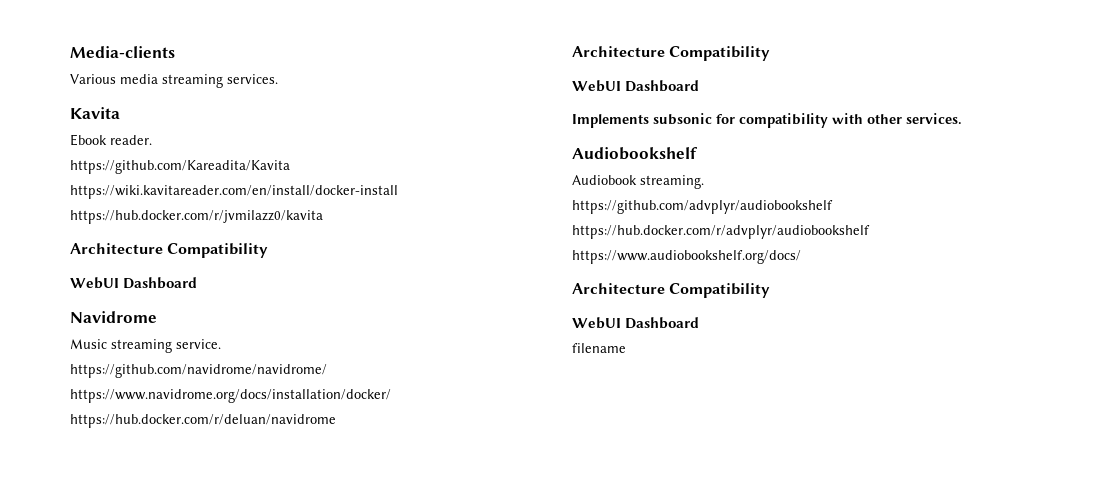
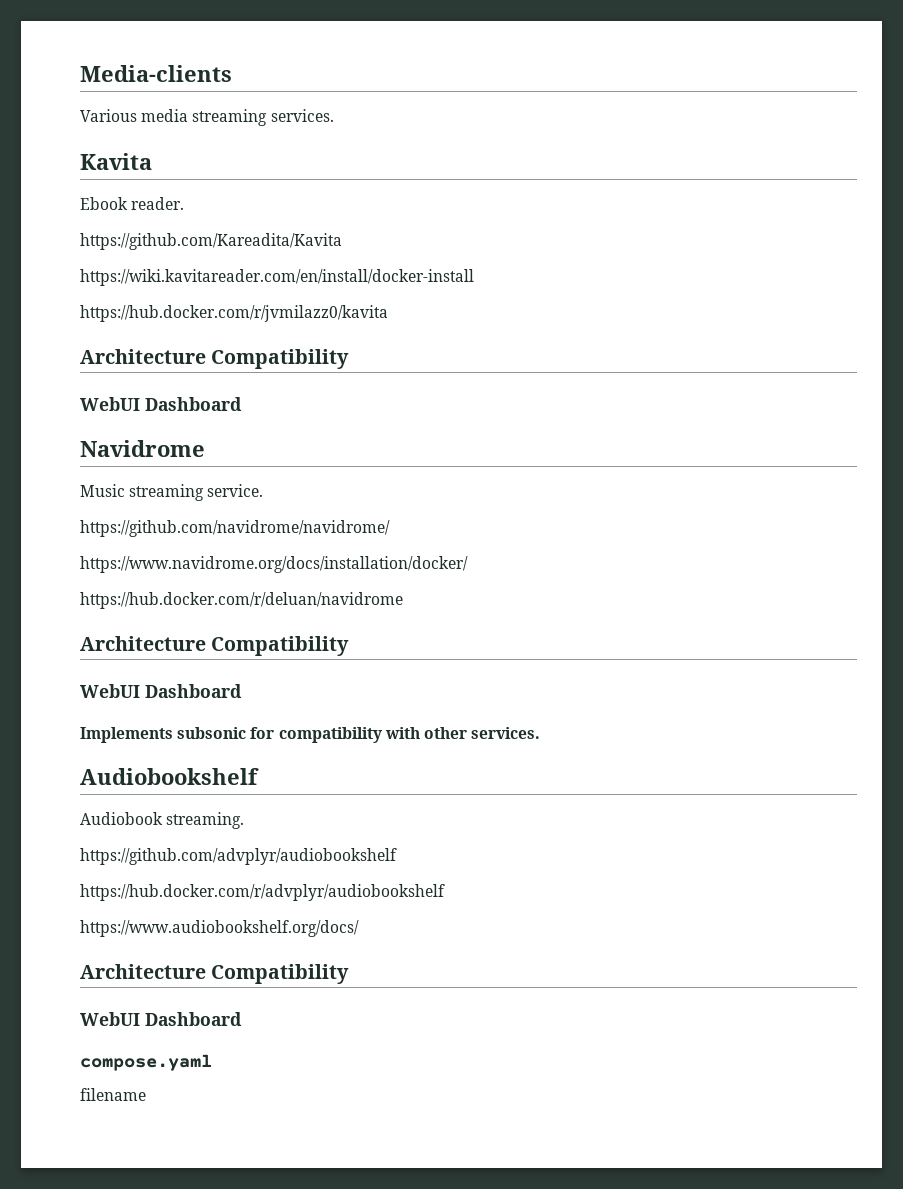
(700, 323) none -> [80,1054,212,1071] // compose.yaml

